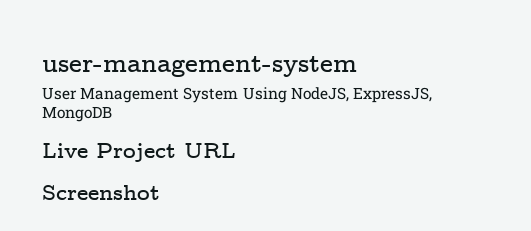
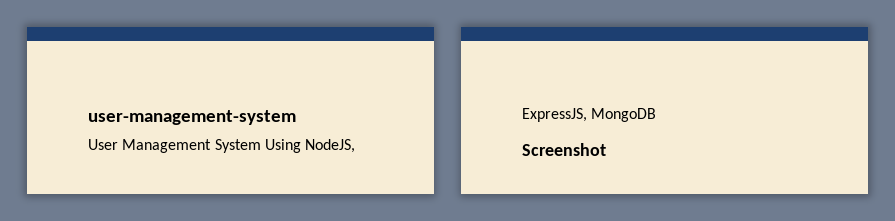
[42,143,236,162] // Live Project URL -> (657, 115) none

